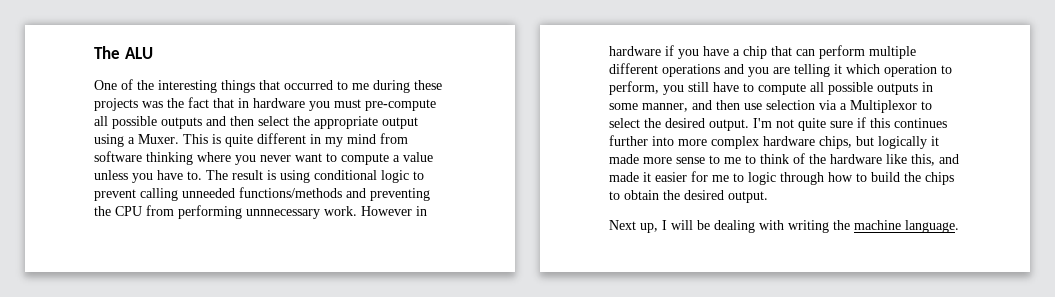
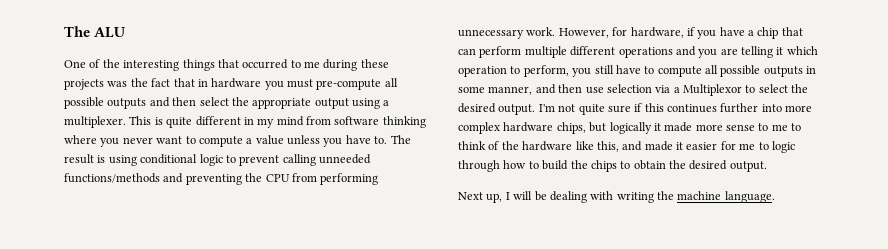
[138,134,179,144] Muxer. -> [64,116,126,128] multiplexer.
[246,206,427,219] [609,46,661,56] unnnecessary work. However in hardware -> [458,27,684,39] unnecessary work. However, for hardware,

